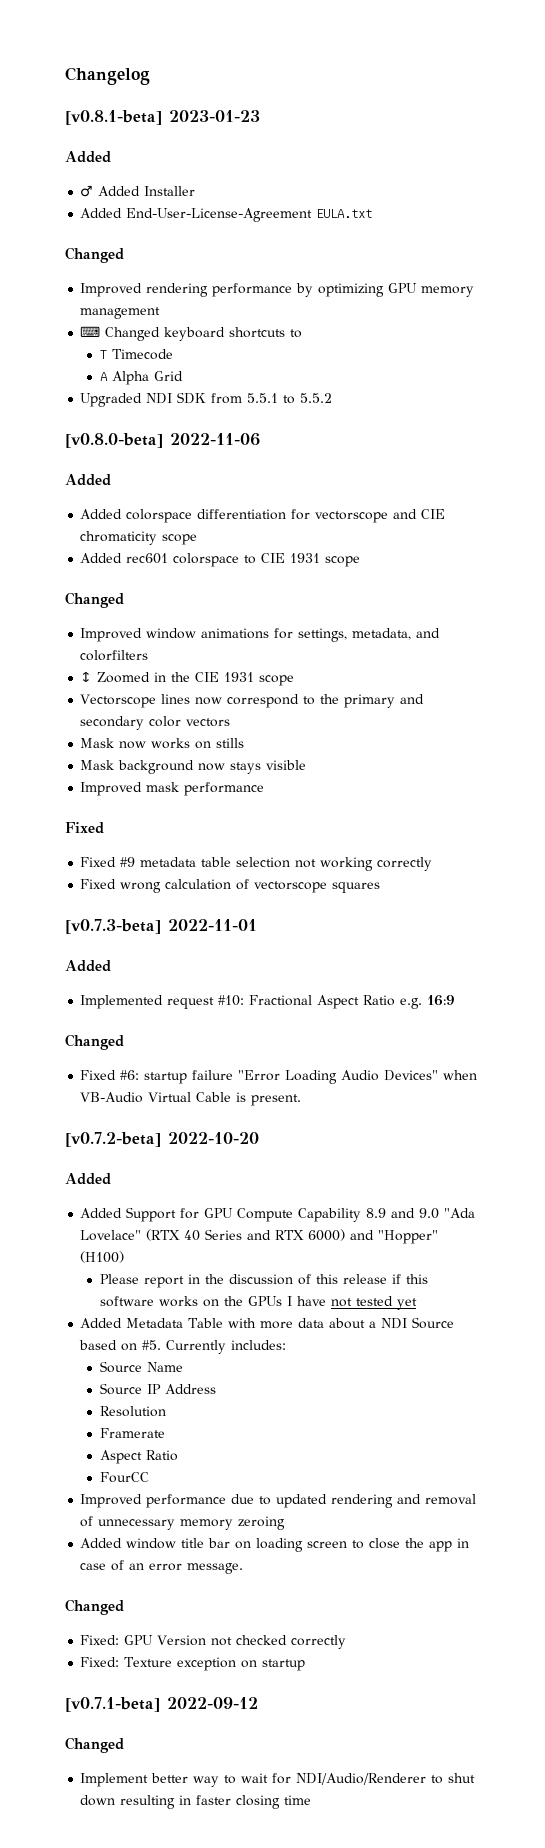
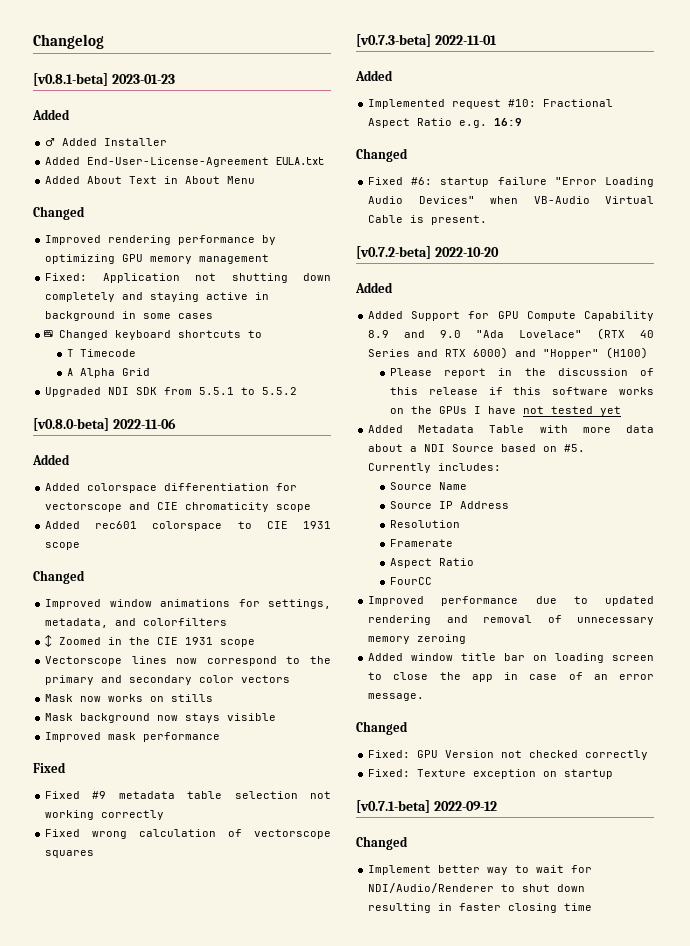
(373, 213) none -> [45,176,256,184] // Added About Text in About Menu
(161, 313) none -> [45,273,331,283] [45,292,270,302] [45,311,214,321] // Fixed: Application not shutting down completely and staying active in background in some cases

